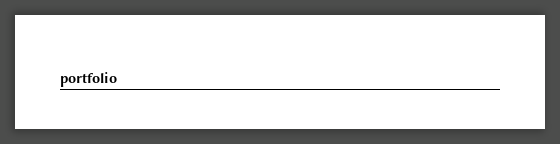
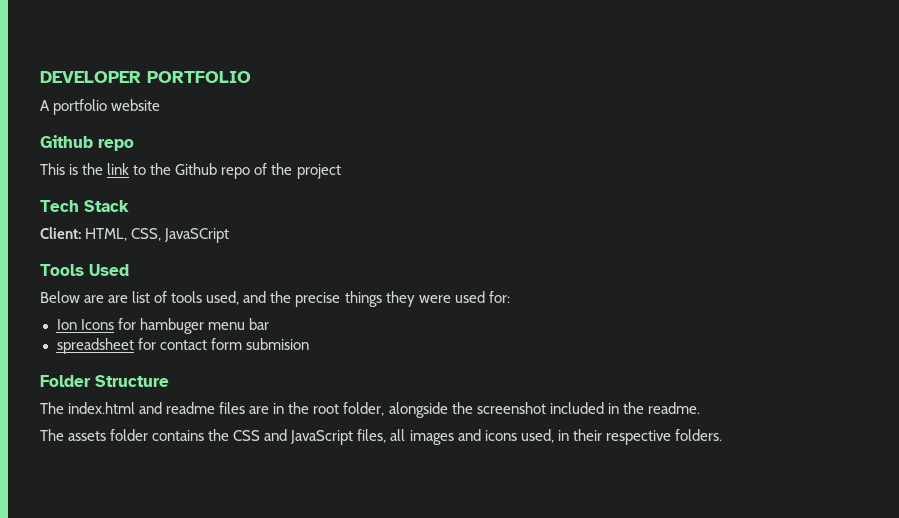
[60,72,117,87] portfolio -> [40,71,251,83] [40,99,161,115] [40,135,134,151] [40,163,341,179] [40,200,129,212] [40,227,230,243] [40,264,129,276] [40,291,510,307] [56,318,269,334] [56,338,309,354] [40,375,169,387] [40,402,700,418] [40,429,722,445] DEVELOPER PORTFOLIO // A portfolio website // Github repo // This is the link to the Github repo of the project // Tech Stack // Client: HTML, CSS, JavaSCript // Tools Used // Below are are list of tools used, and the precise things they were used for: // Ion Icons for hambuger menu bar // spreadsheet for contact form submision // Folder Structure // The index.html and readme files are in the root folder, alongside the screenshot included in the readme. // The assets folder contains the CSS and JavaScript files, all images and icons used, in their respective folders.

